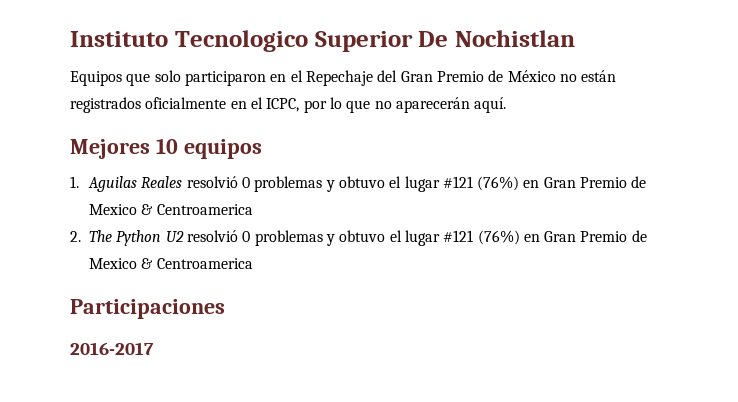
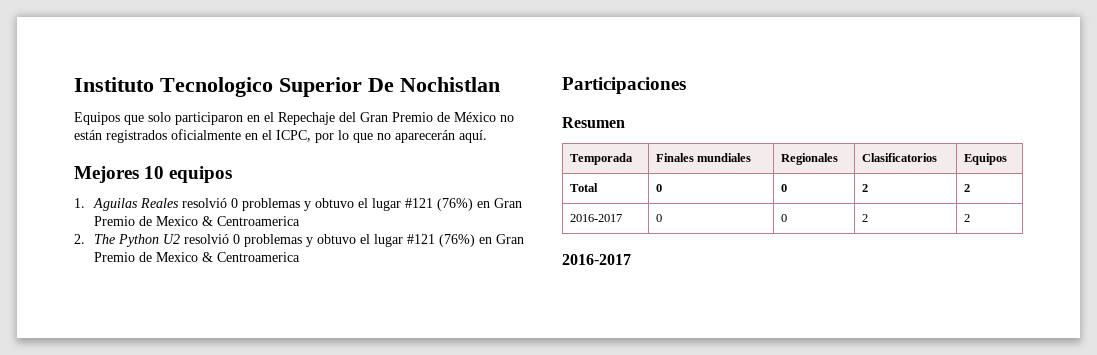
(225, 309) none -> [562,117,625,128] [569,153,633,165] [655,153,752,162] [780,153,838,165] [861,153,937,162] [963,153,1007,165] [569,183,598,192] [655,184,662,192] [780,184,787,192] [861,184,868,192] [963,184,970,192] [569,214,622,222] [655,214,662,222] [780,214,787,222] [861,214,868,222] [963,214,970,222] // Resumen // Temporada | Finales mundiales | Regionales | Clasificatorios | Equipos // Total | 0 | 0 | 2 | 2 // 2016-2017 | 0 | 0 | 2 | 2

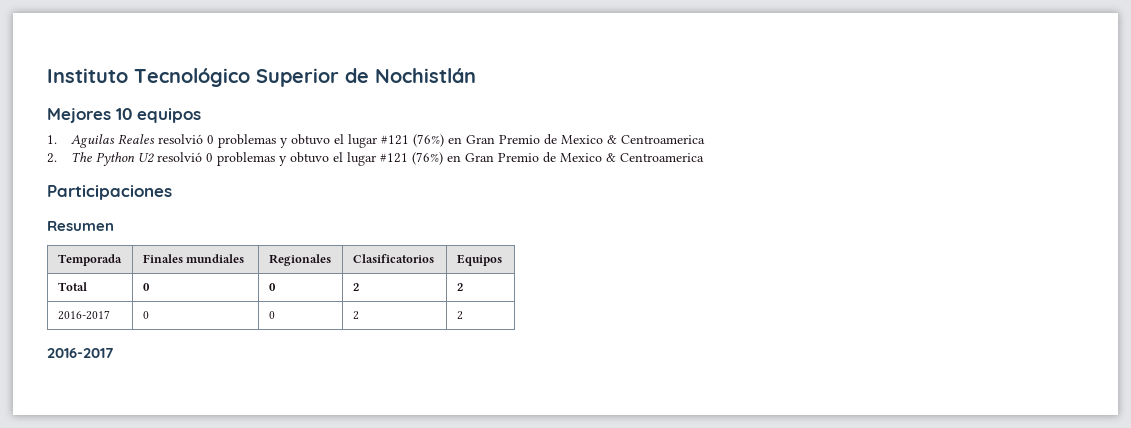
[160,77,500,97] [74,112,514,125] [74,129,487,143] Tecnologico Superior De Nochistlan // Equipos que solo participaron en el Repechaje del Gran Premio de México no están registrados oficialmente en el ICPC, por lo que no aparecerán aquí. -> [134,68,476,87] Tecnológico Superior de Nochistlán

